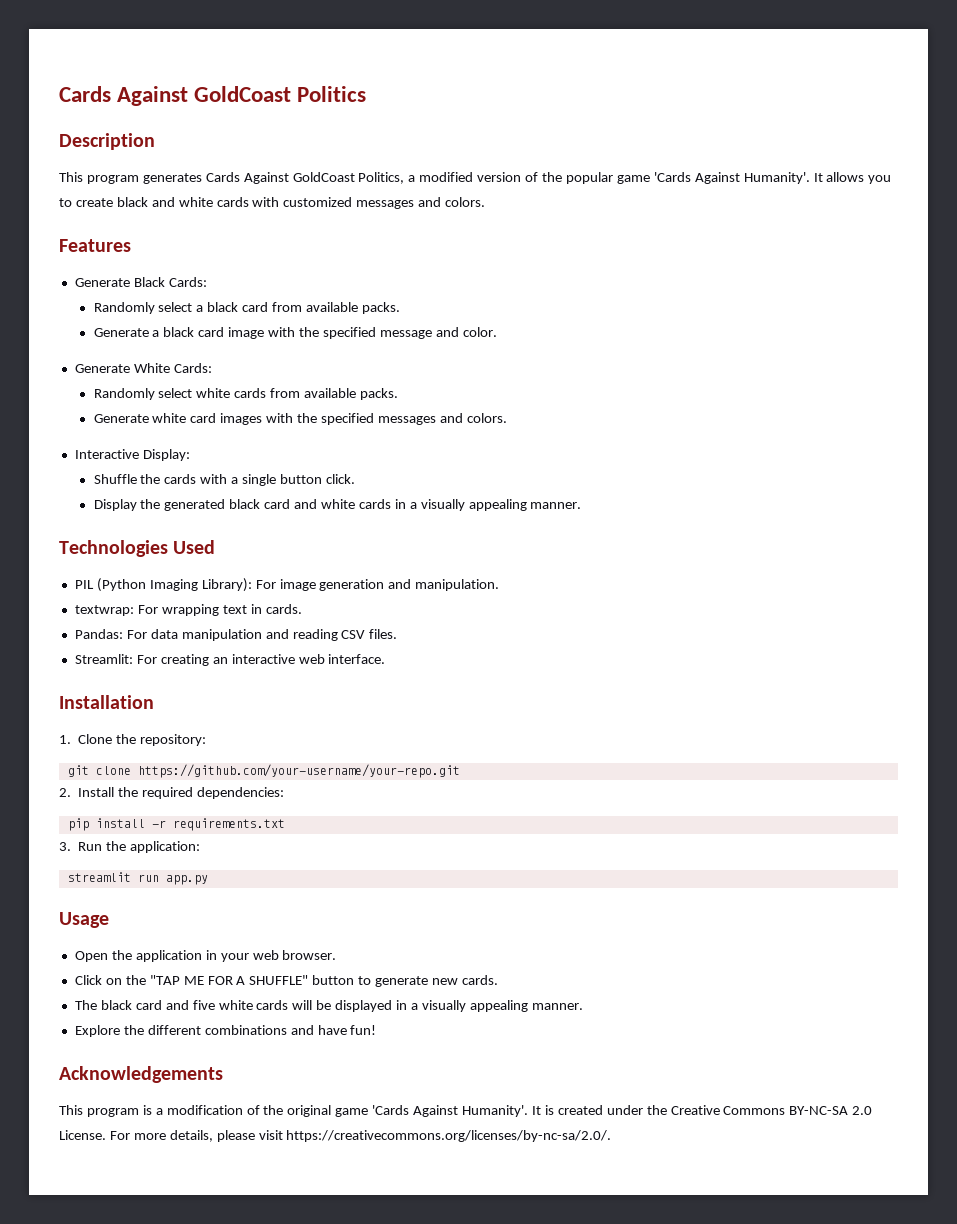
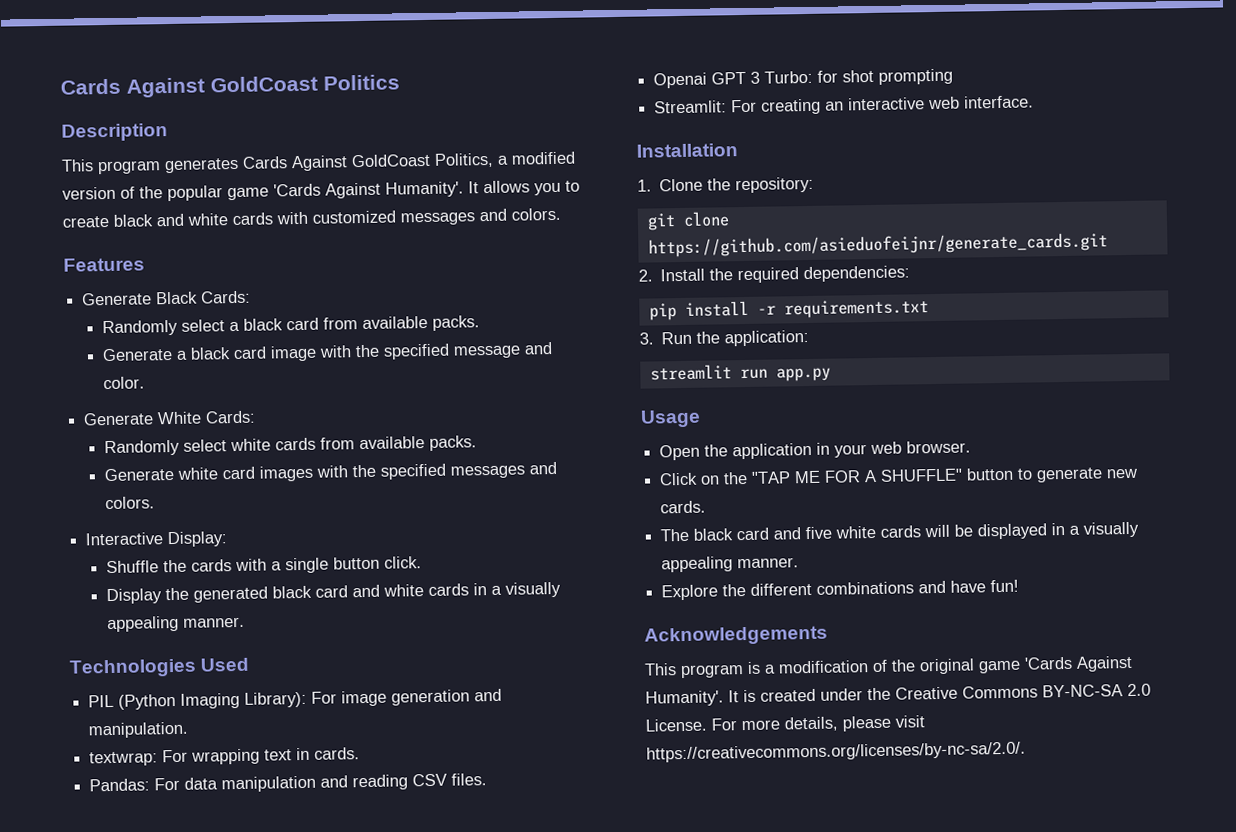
(398, 634) none -> [653,68,954,89] // Openai GPT 3 Turbo: for shot prompting
[137,764,460,778] https://github.com/your-username/your-repo.git -> [647,232,1108,258] https://github.com/asieduofeijnr/generate_cards.git

